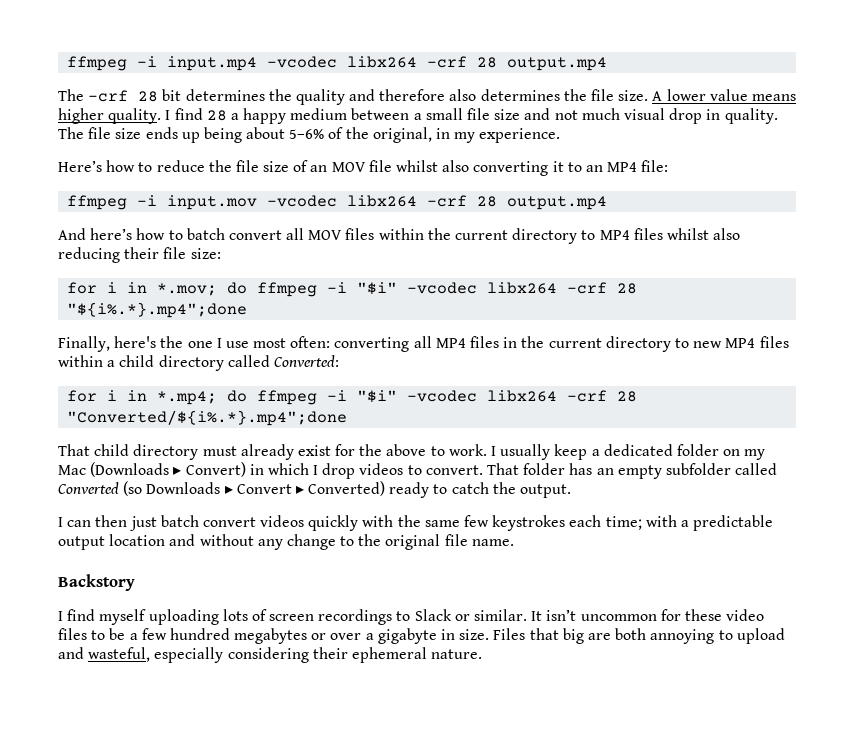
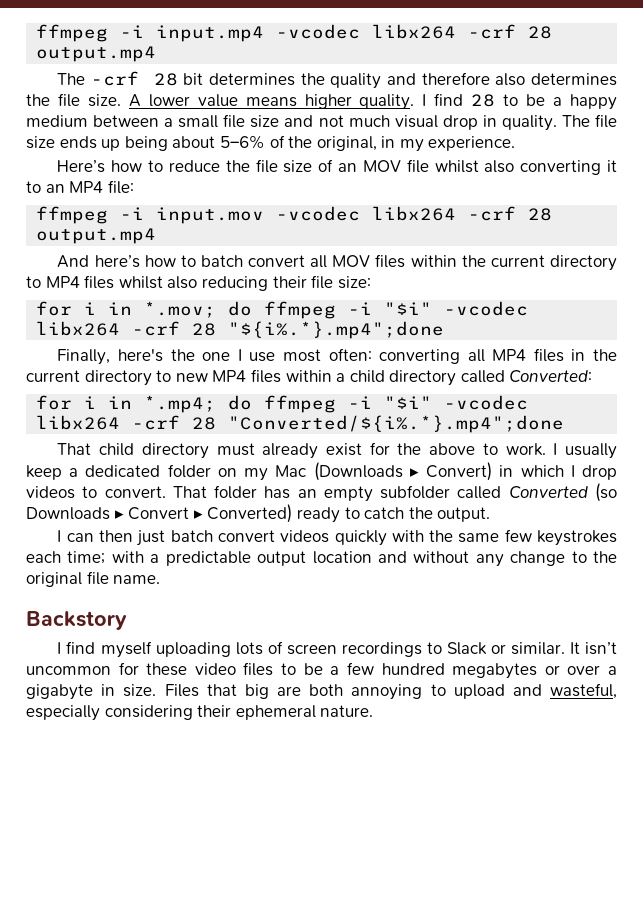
(227, 115) none -> [503,94,546,106] to be

